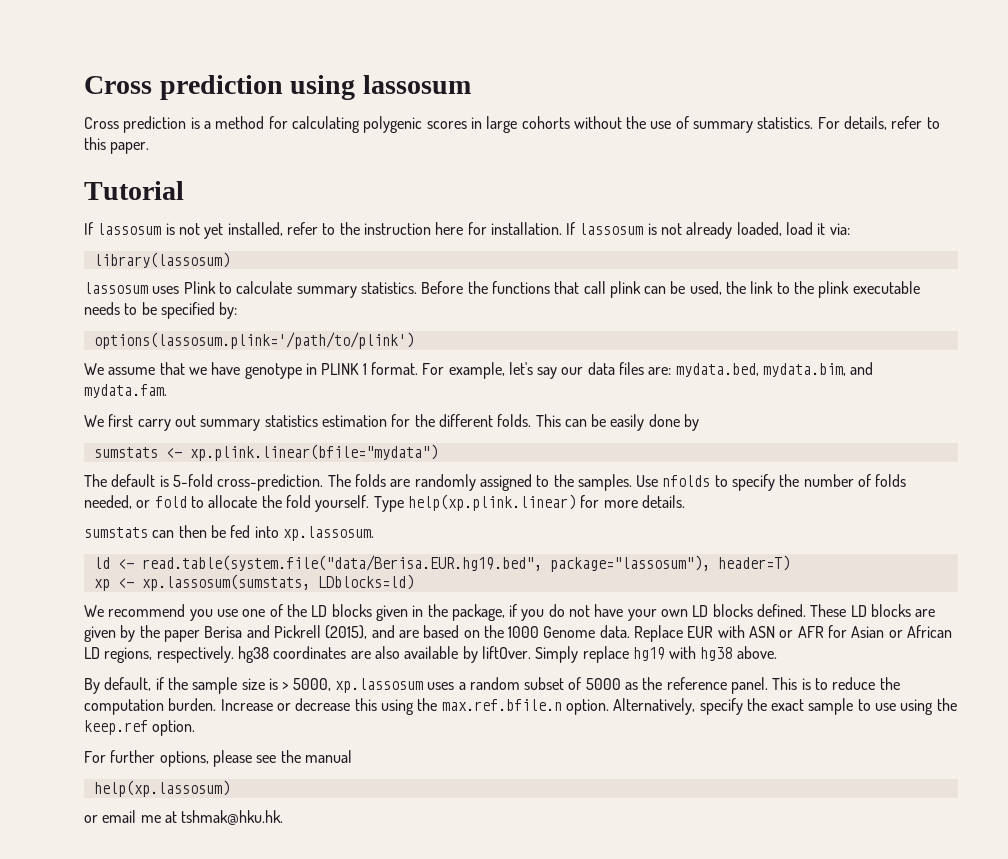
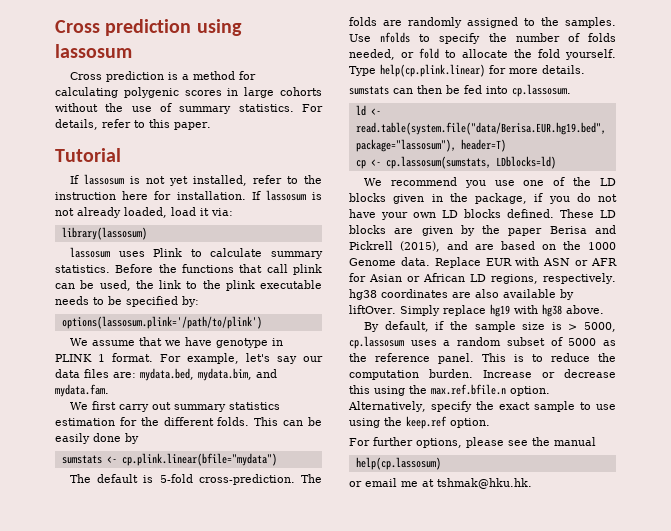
[189,444,438,461] xp.plink.linear(bfile="mydata") -> [121,453,277,466] cp.plink.linear(bfile="mydata")
[407,494,576,511] help(xp.plink.linear) -> [380,64,485,77] help(cp.plink.linear)
[282,526,374,541] xp.lassosum. -> [512,84,571,97] cp.lassosum.
[93,574,310,591] xp <- xp.lassosum(sumstats, -> [355,156,491,169] cp <- cp.lassosum(sumstats,
[334,678,423,693] xp.lassosum -> [349,336,404,349] cp.lassosum
[93,780,230,797] help(xp.lassosum) -> [355,457,441,470] help(cp.lassosum)

